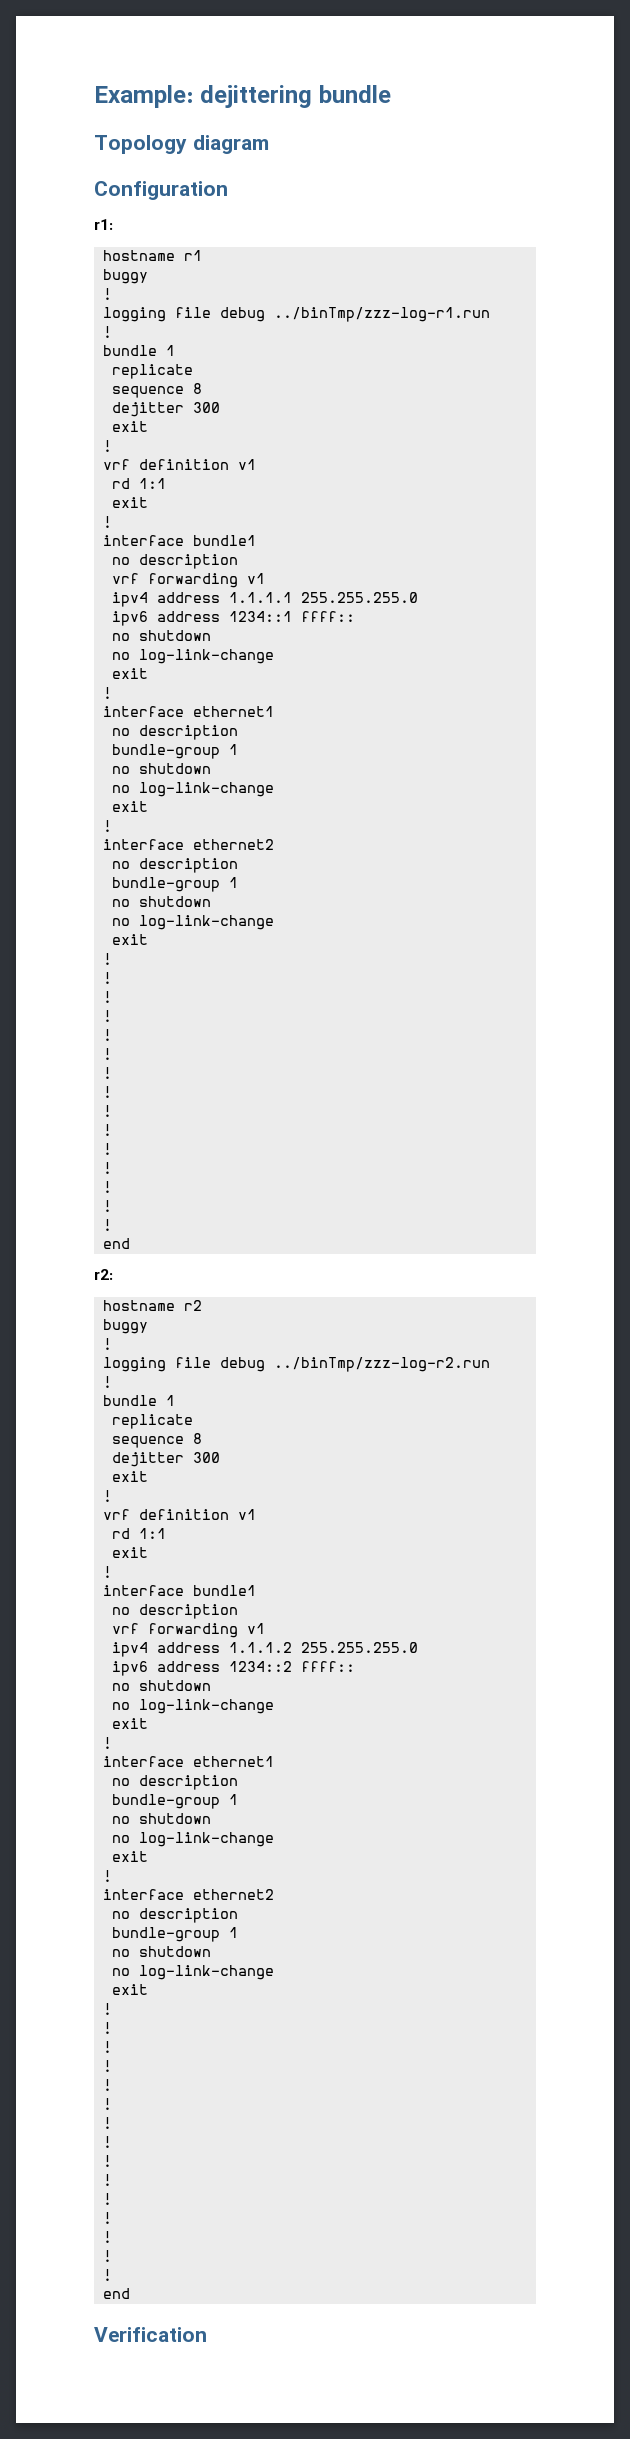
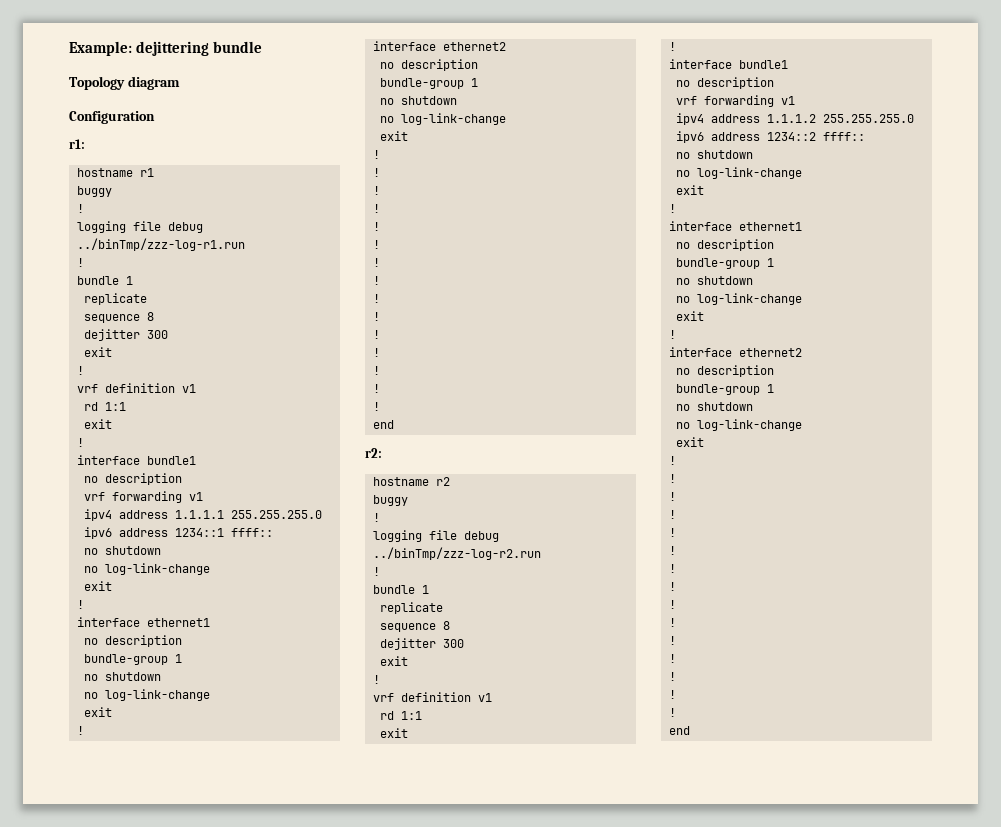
[94,2327,207,2342] // Verification -> (690, 730) none

